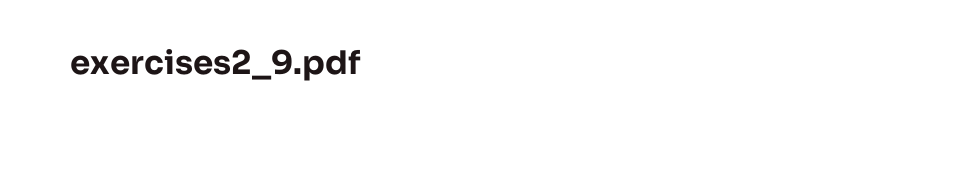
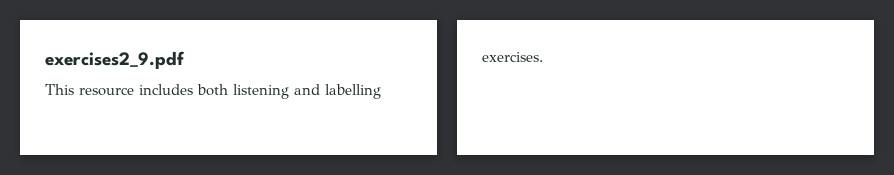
(361, 65) none -> [45,84,381,99] [482,52,543,62] // This resource includes both listening and labelling exercises.

